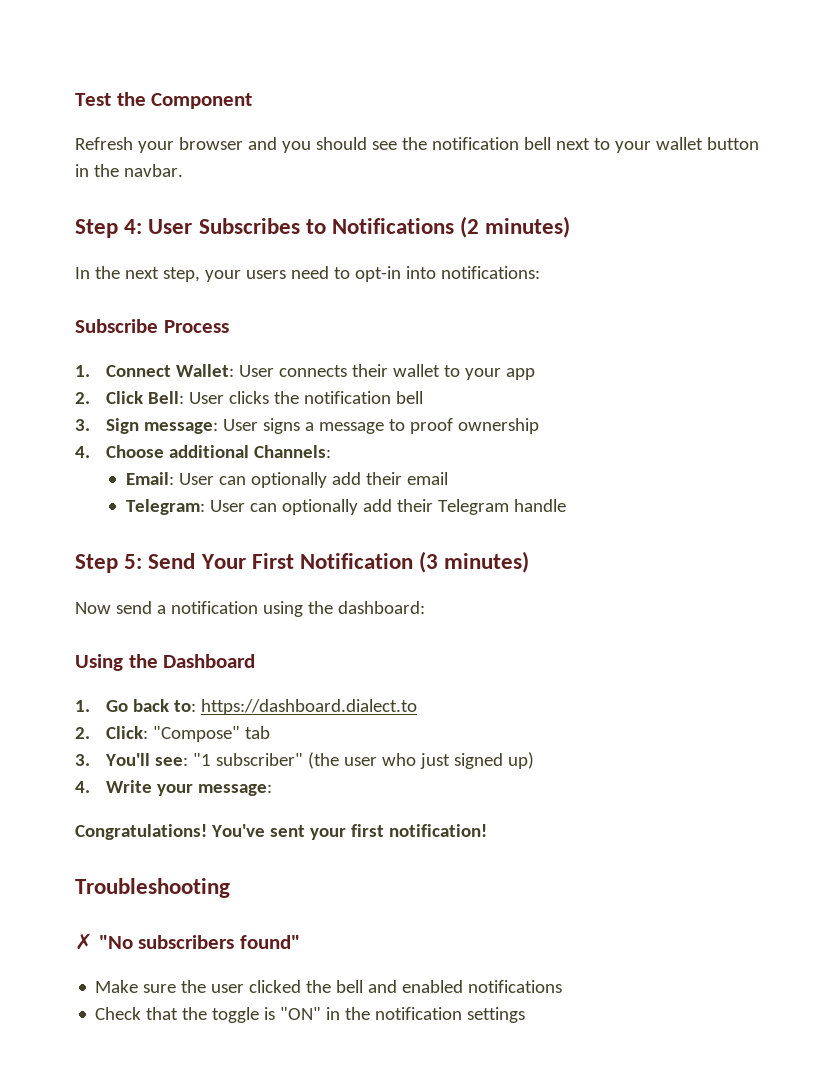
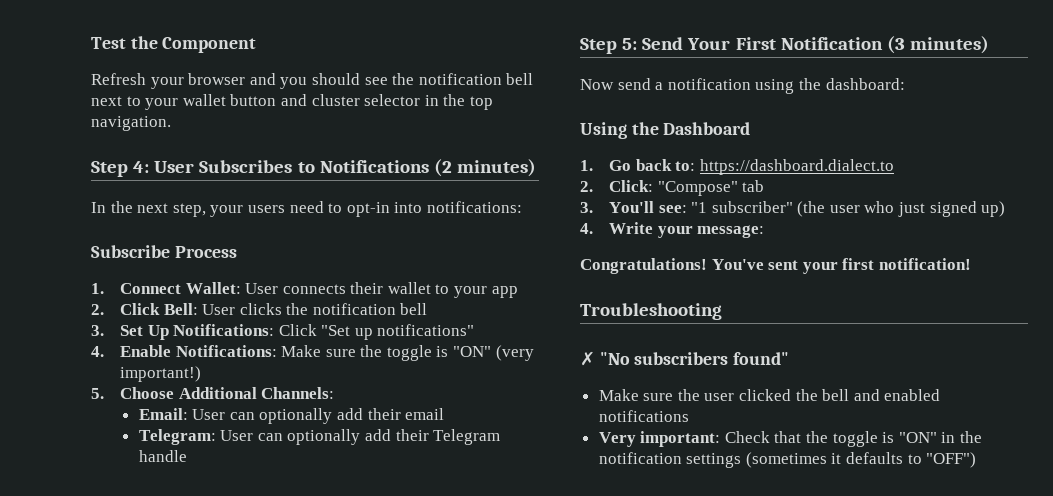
[75,164,183,177] in the navbar. -> [280,94,493,110] [91,116,171,131] and cluster selector in the top navigation.
[105,418,539,434] [75,445,249,458] Sign message: User signs a message to proof ownership // 4. Choose additional -> [119,324,475,340] [91,345,534,361] [119,366,201,382] [91,387,257,399] Set Up Notifications: Click "Set up notifications" // 4. Enable Notifications: Make sure the toggle is "ON" (very important!) // 5. Choose Additional
(563, 986) none -> [598,431,721,447] Very important:
(526, 1015) none -> [745,452,977,468] (sometimes it defaults to "OFF")

